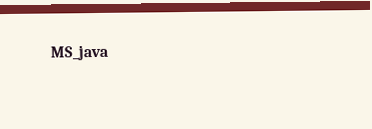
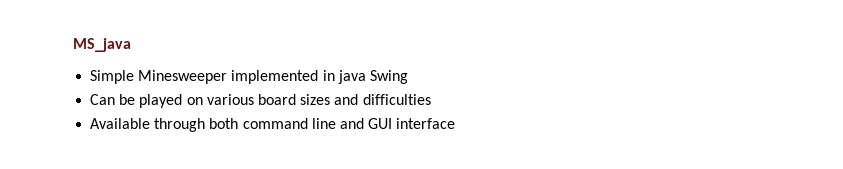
(109, 52) none -> [90,70,408,84] [90,94,431,108] [90,118,456,132] // Simple Minesweeper implemented in java Swing // Can be played on various board sizes and difficulties // Available through both command line and GUI interface

